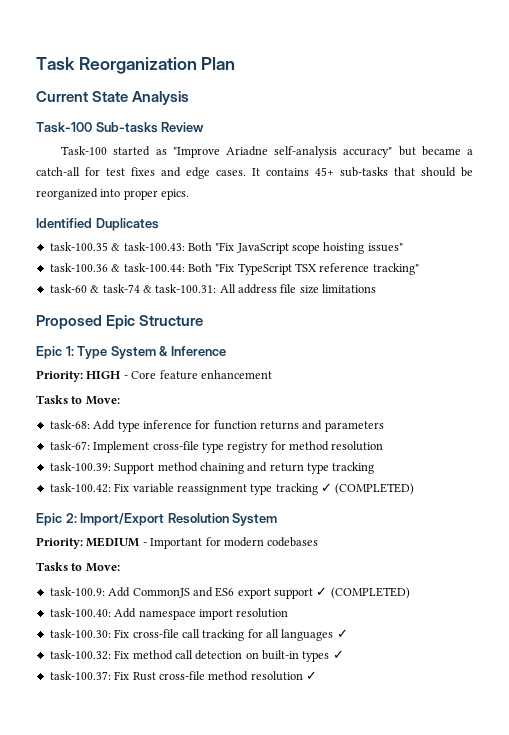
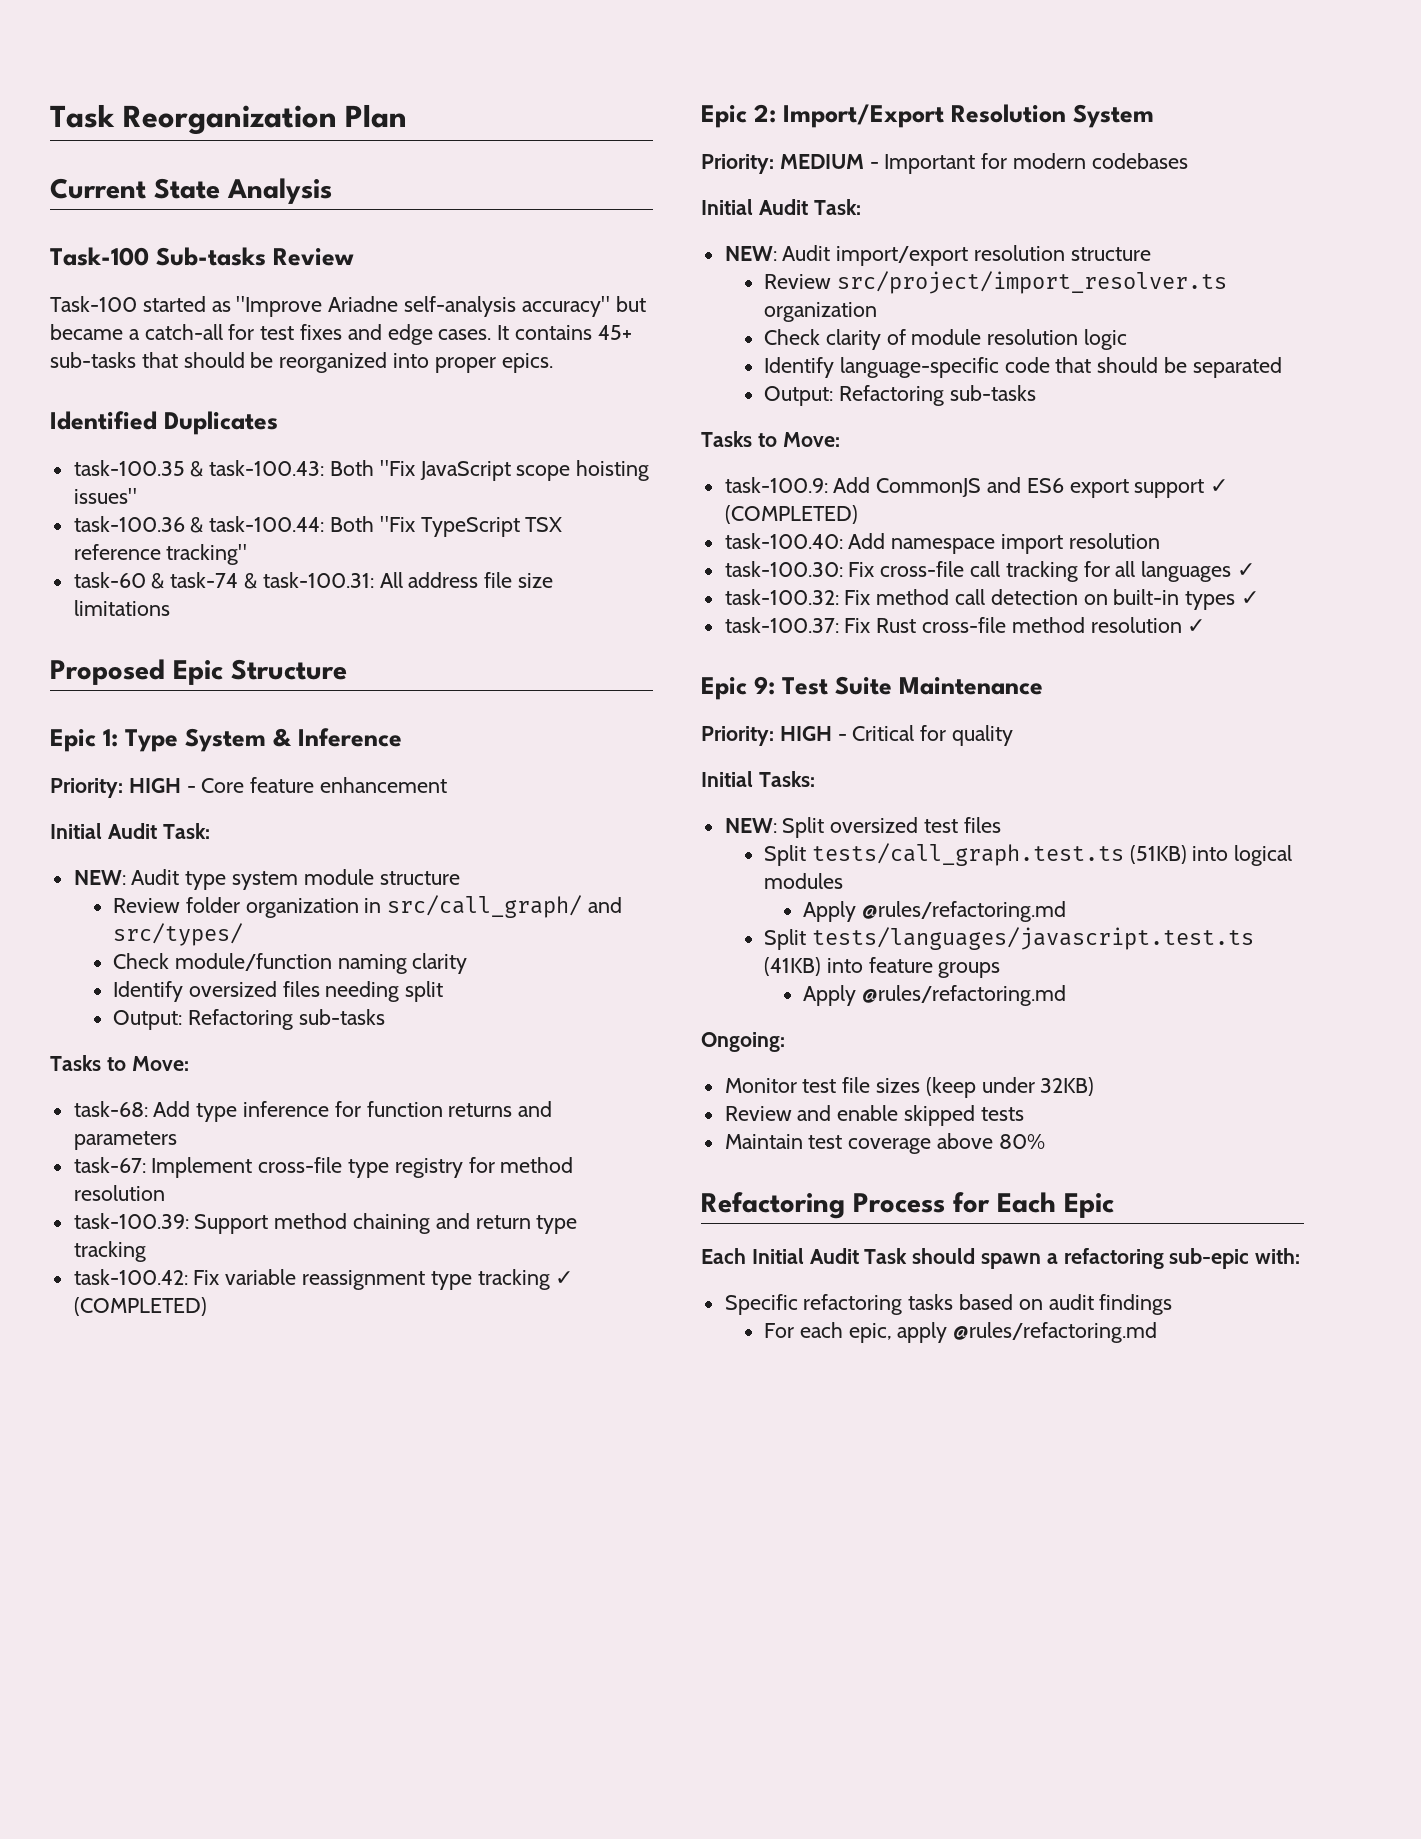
(272, 374) none -> [50,823,210,839] [73,869,460,890] [112,895,622,918] [112,923,243,946] [112,953,468,974] [112,981,444,1002] [112,1009,385,1030] // Initial Audit Task: // NEW: Audit type system module structure // Review folder organization in src/call_graph/ and src/types/ // Check module/function naming clarity // Identify oversized files needing split // Output: Refactoring sub-tasks
(319, 542) none -> [701,199,861,215] [724,245,1151,266] [763,271,1227,294] [763,302,877,322] [763,329,1127,350] [763,357,1282,378] [763,385,1036,406] // Initial Audit Task: // NEW: Audit import/export resolution structure // Review src/project/import_resolver.ts organization // Check clarity of module resolution logic // Identify language-specific code that should be separated // Output: Refactoring sub-tasks
(317, 675) none -> [701,676,1043,700] [701,725,1014,746] [701,771,815,787] [724,817,1001,838] [763,843,1293,866] [763,873,843,889] [803,901,1067,922] [763,927,1254,950] [763,957,1001,978] [803,985,1067,1006] [701,1032,785,1052] [724,1077,1095,1098] [724,1105,1024,1126] [724,1133,1045,1154] [701,1192,1114,1219] [701,1248,1301,1269] [724,1294,1173,1315] [763,1322,1158,1343] // Epic 9: Test Suite Maintenance // Priority: HIGH - Critical for quality // Initial Tasks: // NEW: Split oversized test files // Split tests/call_graph.test.ts (51KB) into logical modules // Apply @rules/refactoring.md // Split tests/languages/javascript.test.ts (41KB) into feature groups // Apply @rules/refactoring.md // Ongoing: // Monitor test file sizes (keep under 32KB) // Review and enable skipped tests // Maintain test coverage above 80% // Refactoring Process for Each Epic // Each Initial Audit Task should spawn a refactoring sub-epic with: // Specific refactoring tasks based on audit findings // For each epic, apply @rules/refactoring.md

